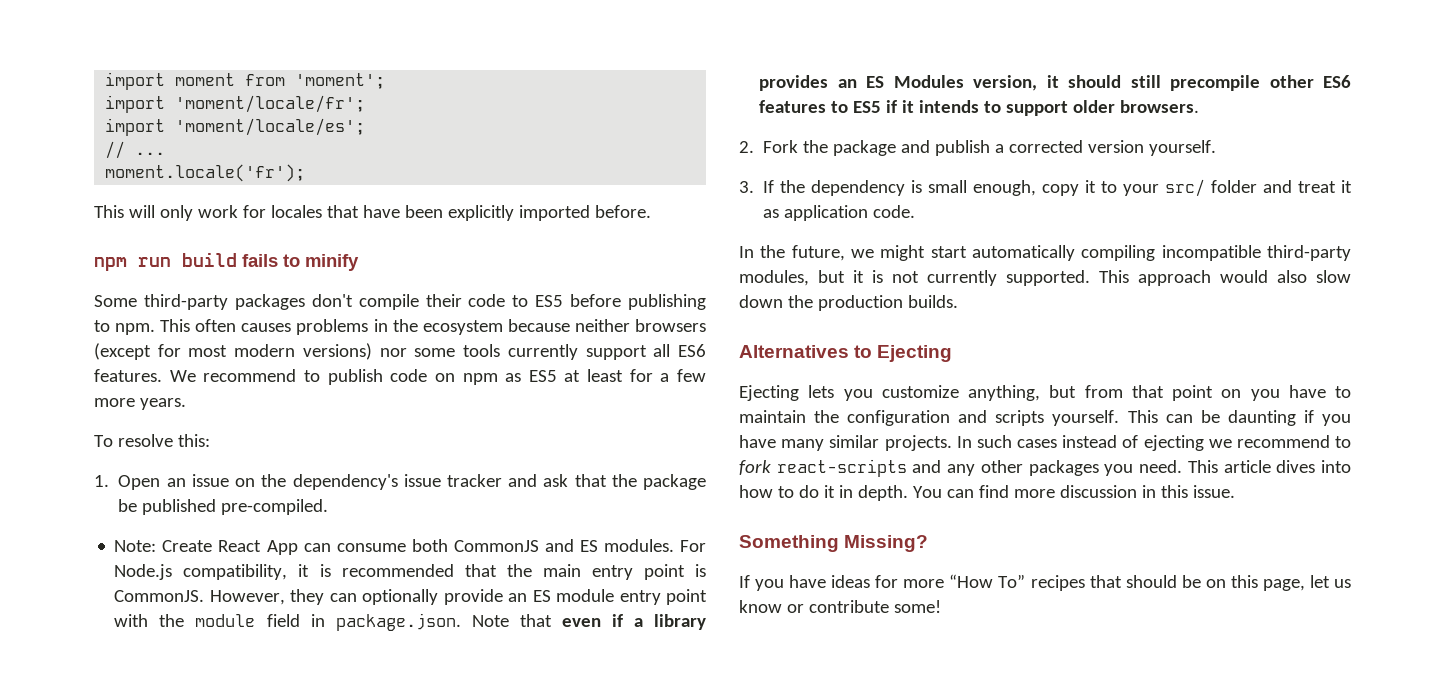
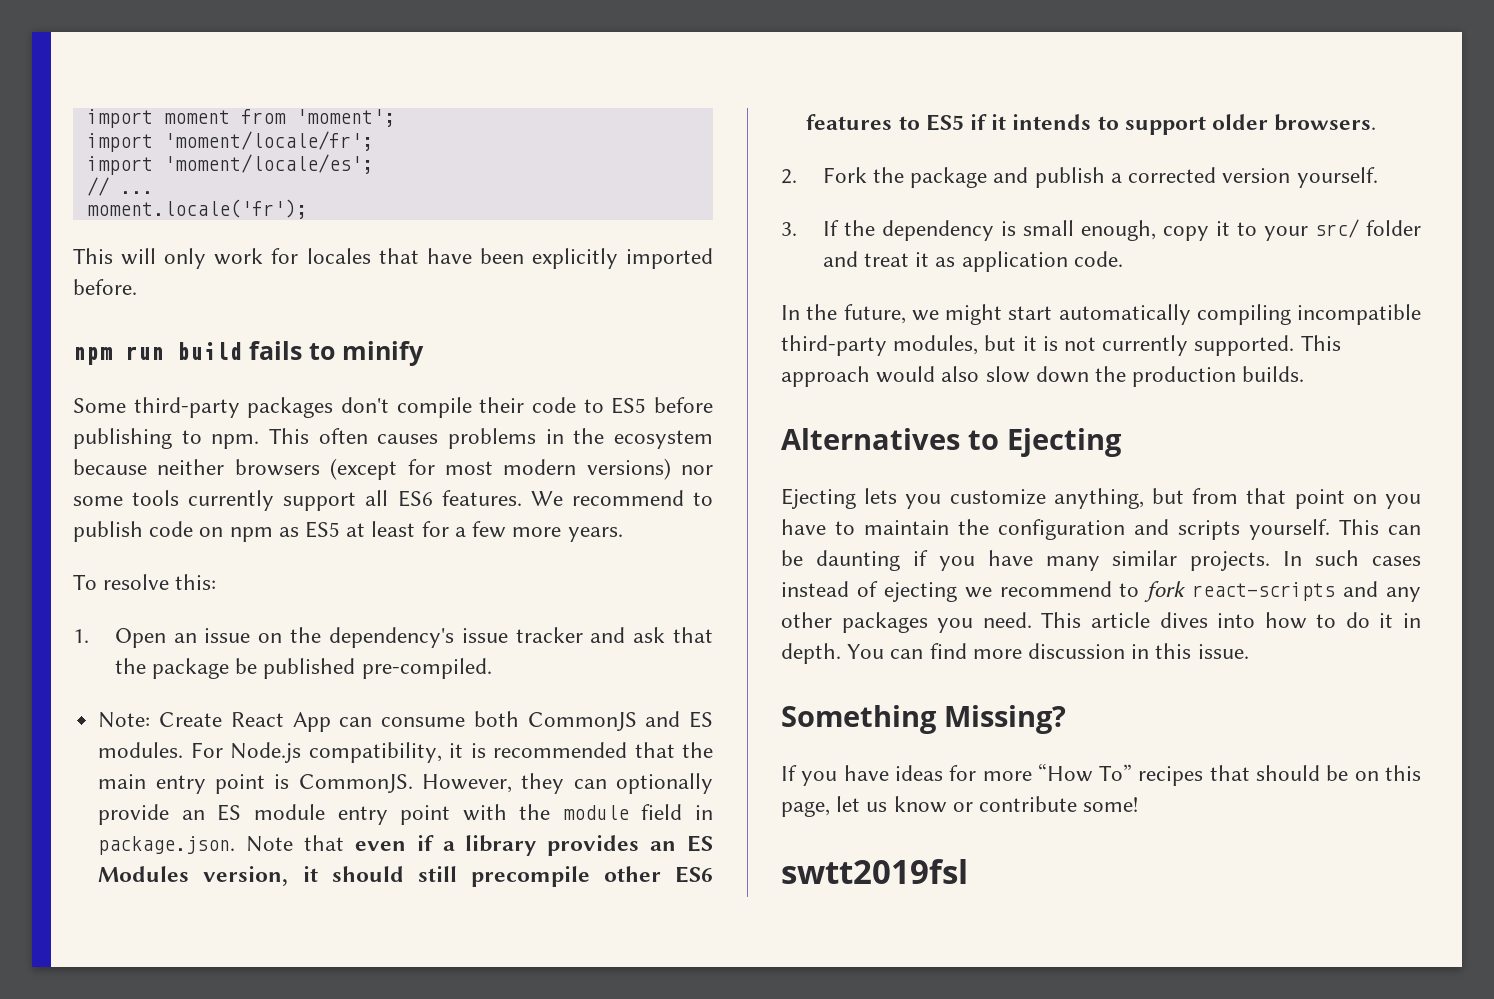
(941, 606) none -> [781,859,968,884] // swtt2019fsl

